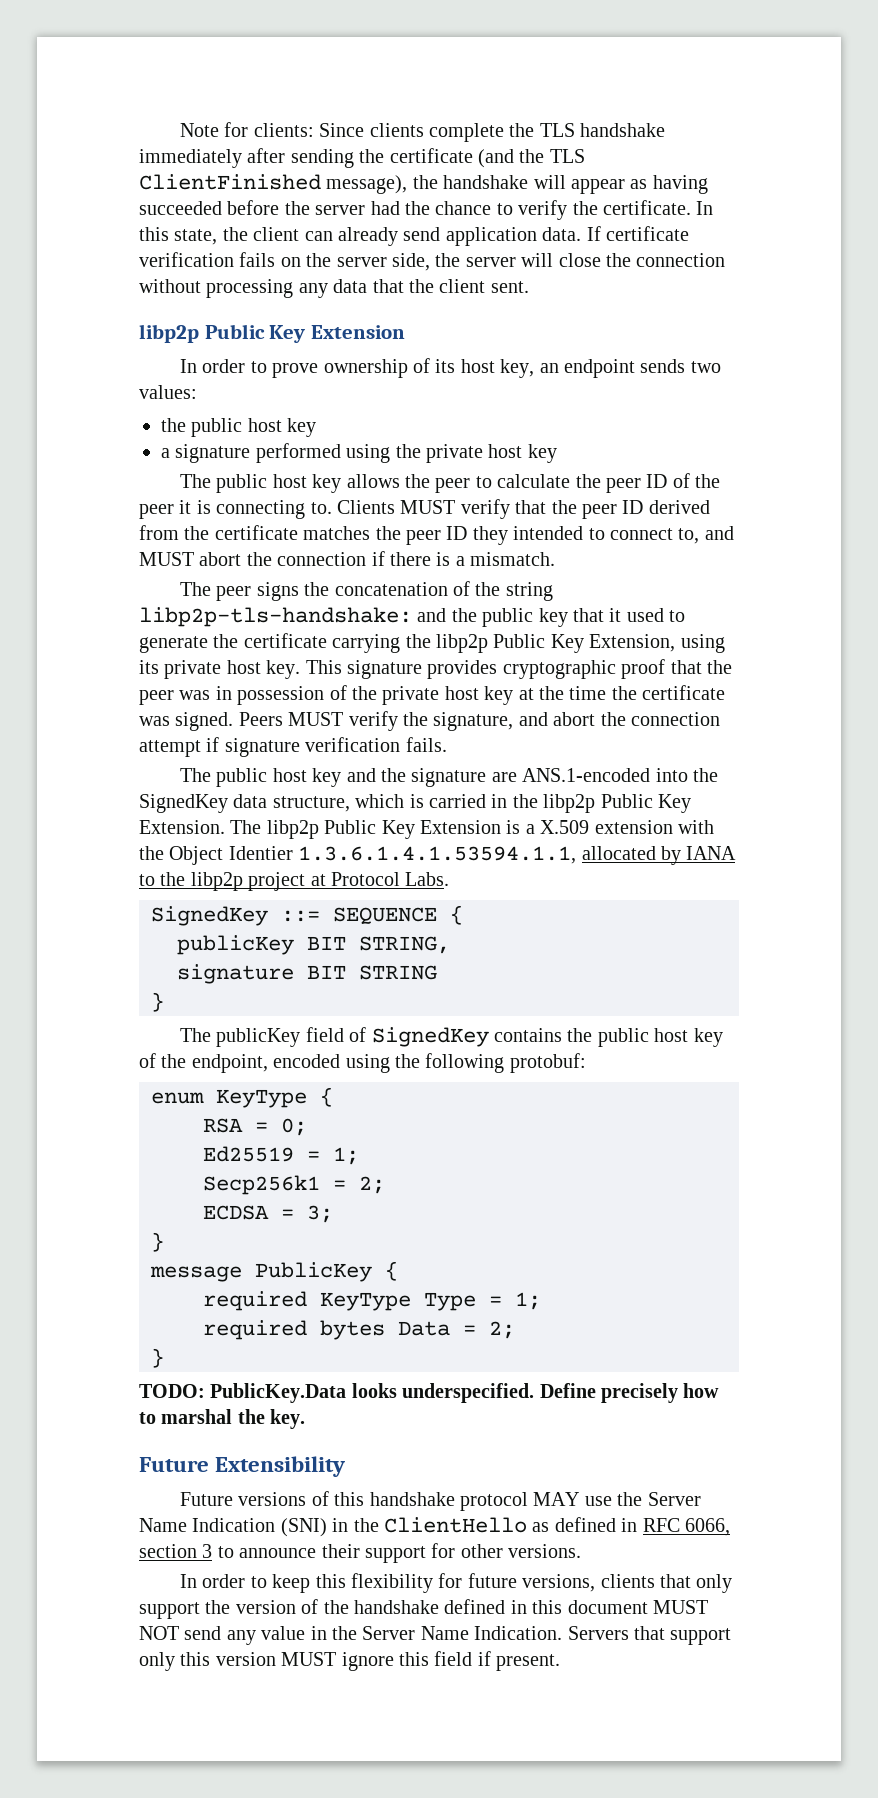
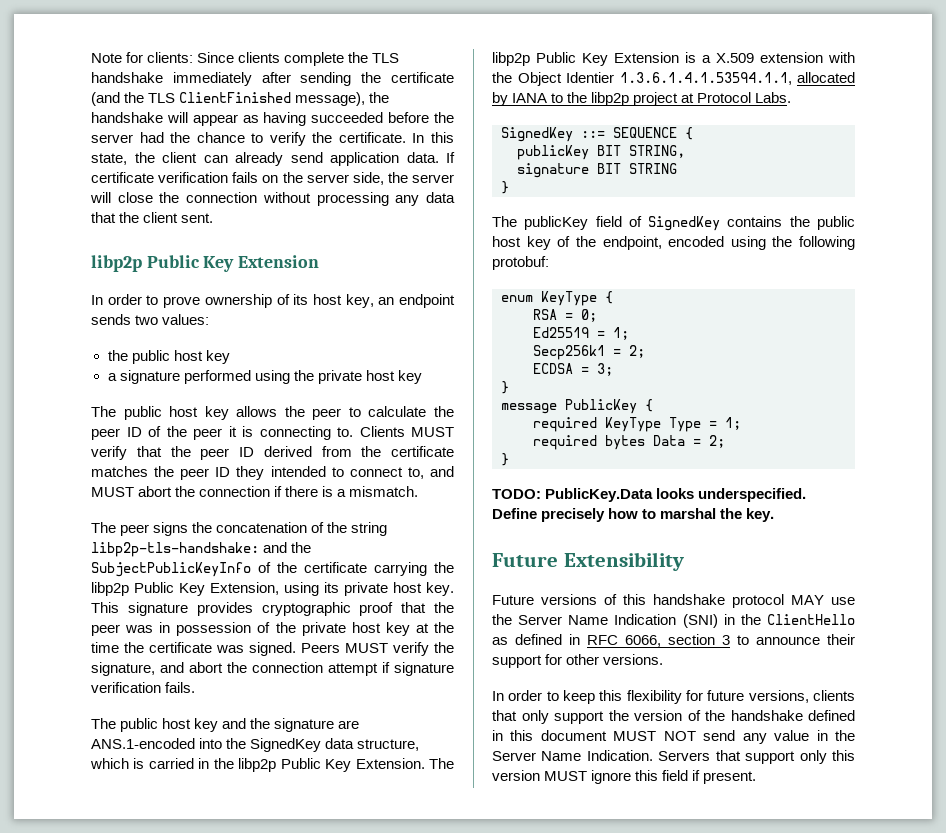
[482,608,686,627] [139,636,208,653] public key that it used to generate -> [91,562,271,577] SubjectPublicKeyInfo of

